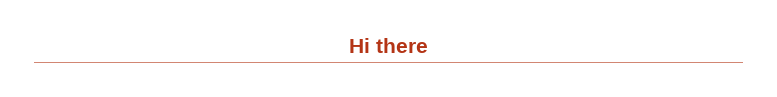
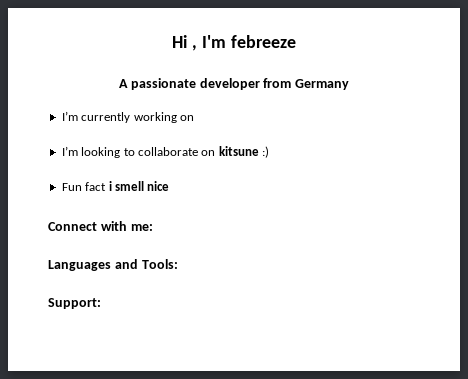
[376,38,428,53] there -> [192,35,296,51] [118,78,350,90] [61,111,194,123] [61,146,269,158] [61,181,170,191] [48,221,153,231] [48,259,178,271] [48,298,101,309] , I'm febreeze // A passionate developer from Germany // I’m currently working on // I’m looking to collaborate on kitsune :) // Fun fact i smell nice // Connect with me: // Languages and Tools: // Support:

